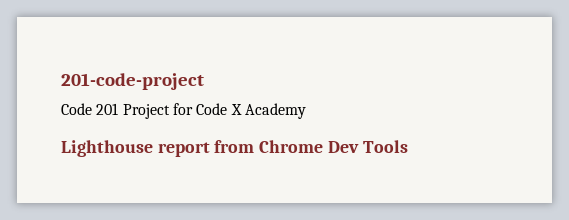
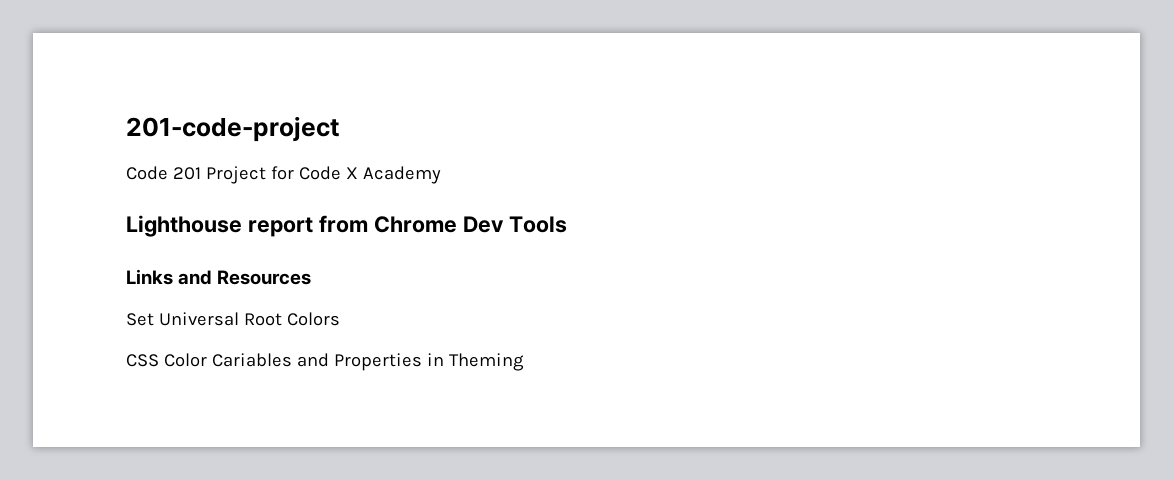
(408, 146) none -> [126,269,312,285] [126,312,340,326] [126,353,524,371] // Links and Resources // Set Universal Root Colors // CSS Color Cariables and Properties in Theming

